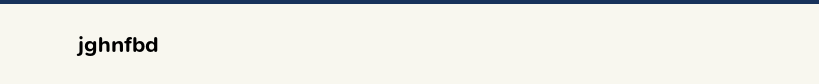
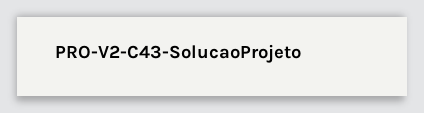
[76,36,159,57] jghnfbd -> [55,44,301,63] PRO-V2-C43-SolucaoProjeto

